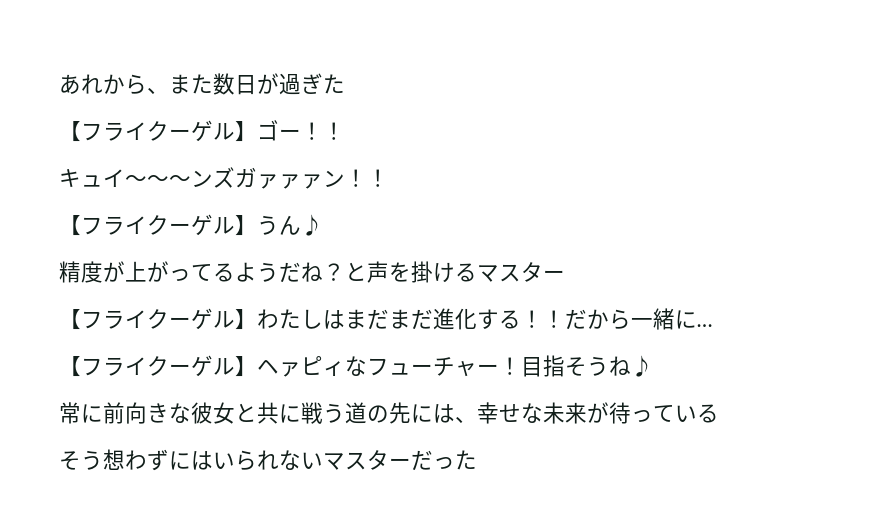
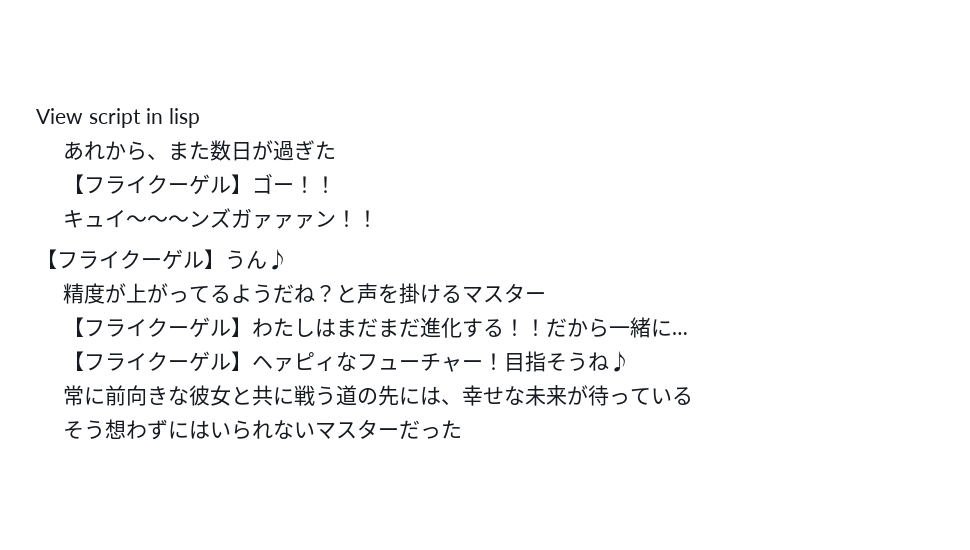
(59, 84) none -> [36,108,201,128] View script in lisp //

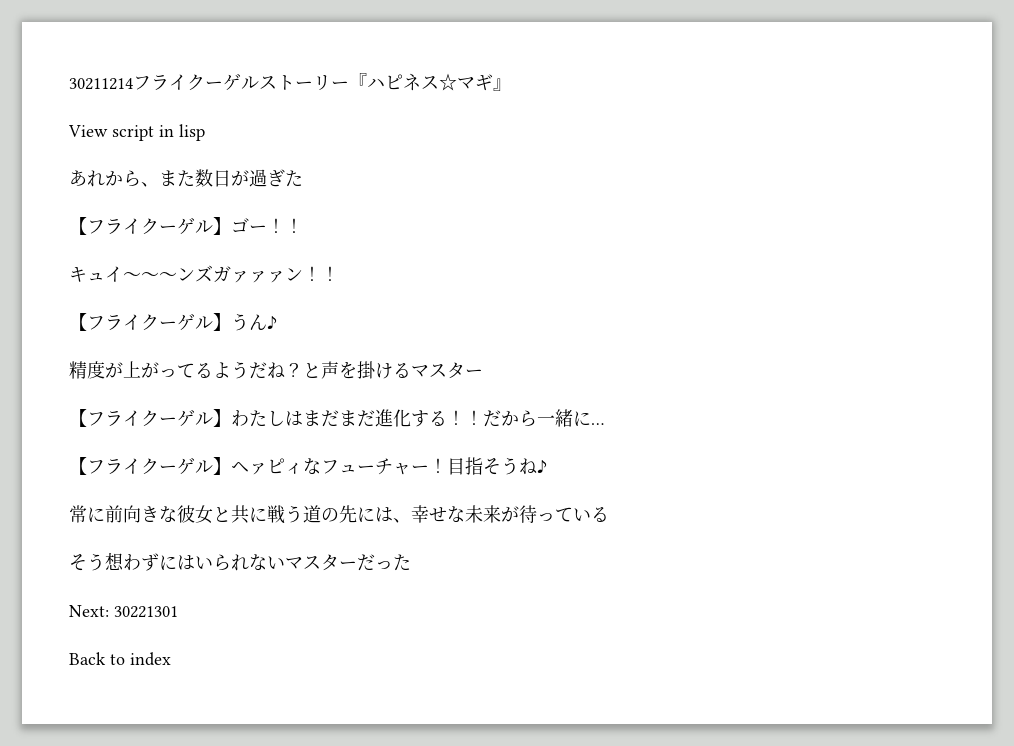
(36, 116) none -> [69,73,511,91] 30211214フライクーゲルストーリー『ハピネス☆マギ』 //
(463, 429) none -> [69,605,178,618] [69,652,171,666] // Next: 30221301 // Back to index

